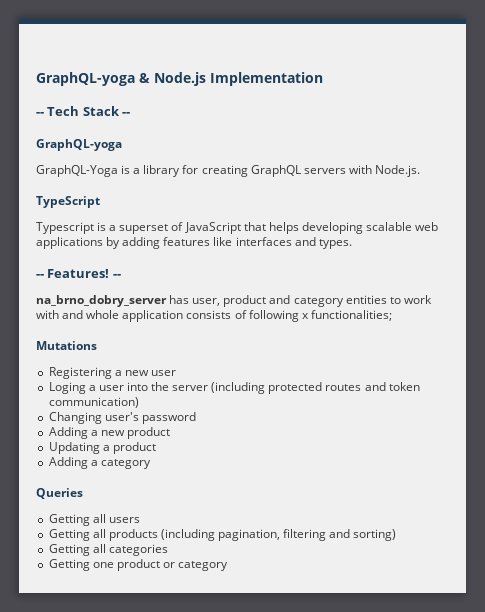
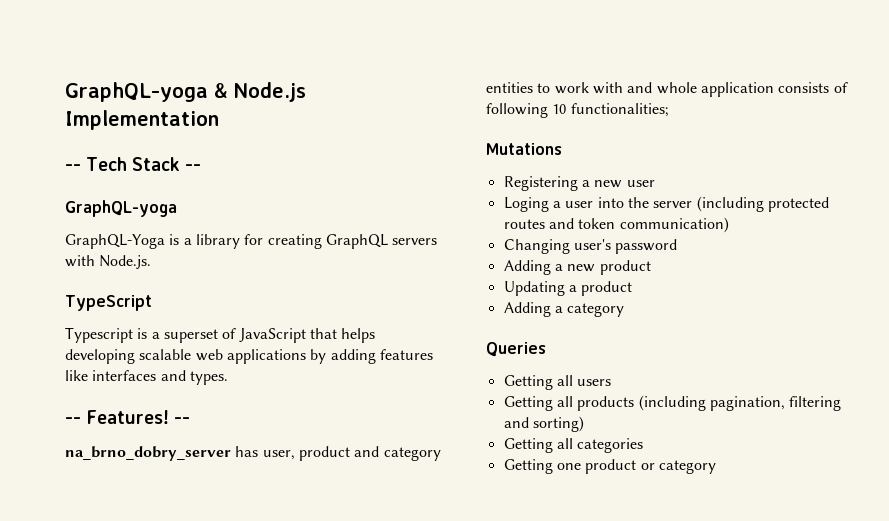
[301,313,309,319] x -> [552,104,567,114] 10

